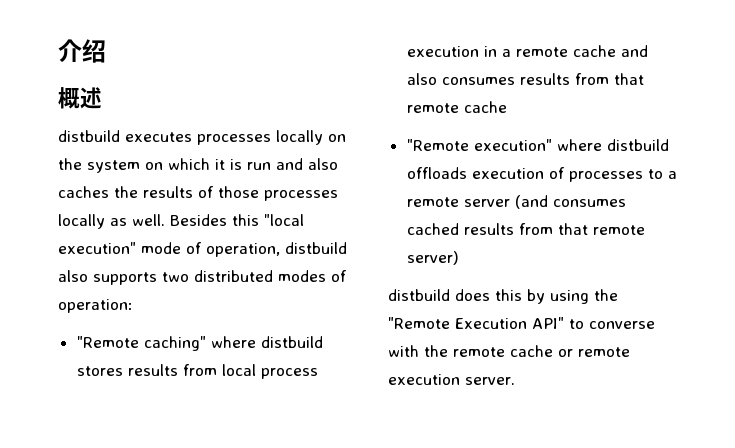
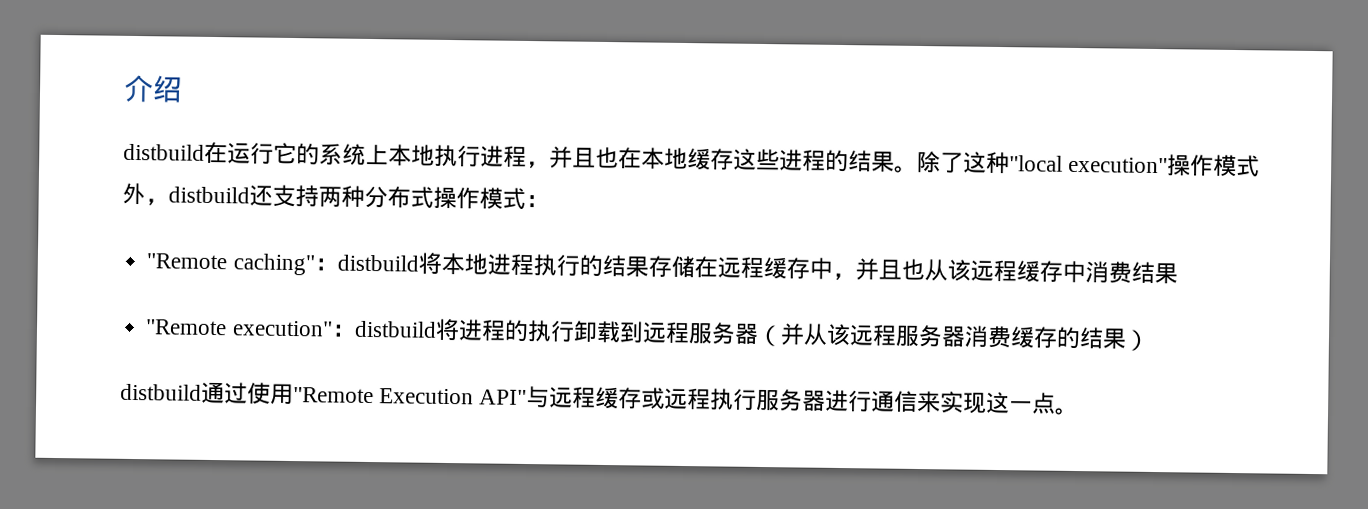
[58,87,102,109] [58,130,346,145] [58,158,338,173] [58,186,338,201] [58,214,304,229] [58,242,347,257] [58,270,347,285] [58,299,133,313] [76,336,323,351] [76,364,318,379] [406,45,648,57] [406,73,644,85] [406,101,507,113] [406,139,669,151] [406,167,677,182] [406,195,626,209] [406,223,645,235] [406,251,459,265] [388,289,618,304] [388,317,655,329] [388,345,630,357] [388,374,515,385] // 概述 // distbuild executes processes locally on the system on which it is run and also caches the results of those processes locally as well. Besides this "local execution" mode of operation, distbuild also supports two distributed modes of operation: // "Remote caching" where distbuild stores results from local process execution in a remote cache and also consumes results from that remote cache // "Remote execution" where distbuild offloads execution of processes to a remote server (and consumes cached results from that remote server) // distbuild does this by using the "Remote Execution API" to converse with the remote cache or remote execution server. -> [123,141,1261,178] [122,182,549,210] [146,252,1178,285] [145,318,1150,351] [120,381,1080,416] // distbuild在运行它的系统上本地执行进程，并且也在本地缓存这些进程的结果。除了这种"local execution"操作模式外，distbuild还支持两种分布式操作模式： // "Remote caching"：distbuild将本地进程执行的结果存储在远程缓存中，并且也从该远程缓存中消费结果 // "Remote execution"：distbuild将进程的执行卸载到远程服务器（并从该远程服务器消费缓存的结果） // distbuild通过使用"Remote Execution API"与远程缓存或远程执行服务器进行通信来实现这一点。

